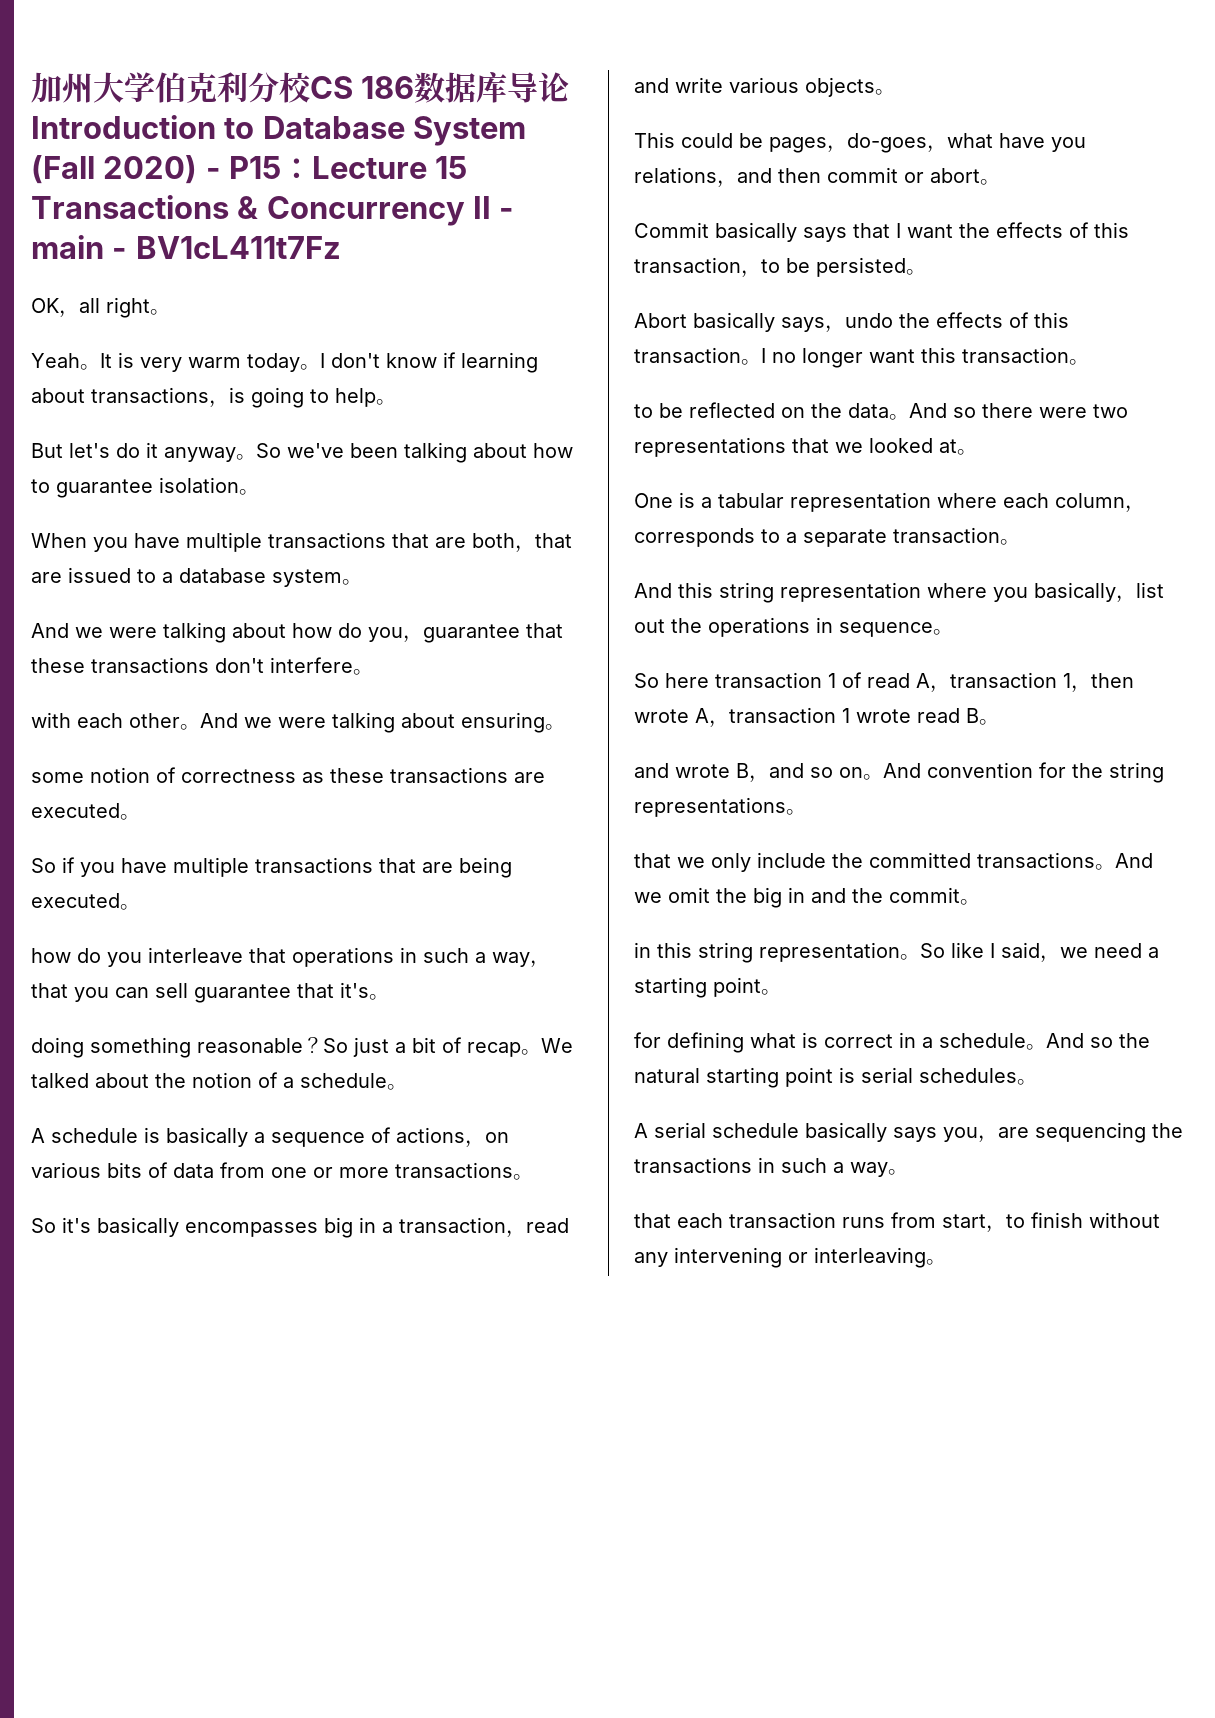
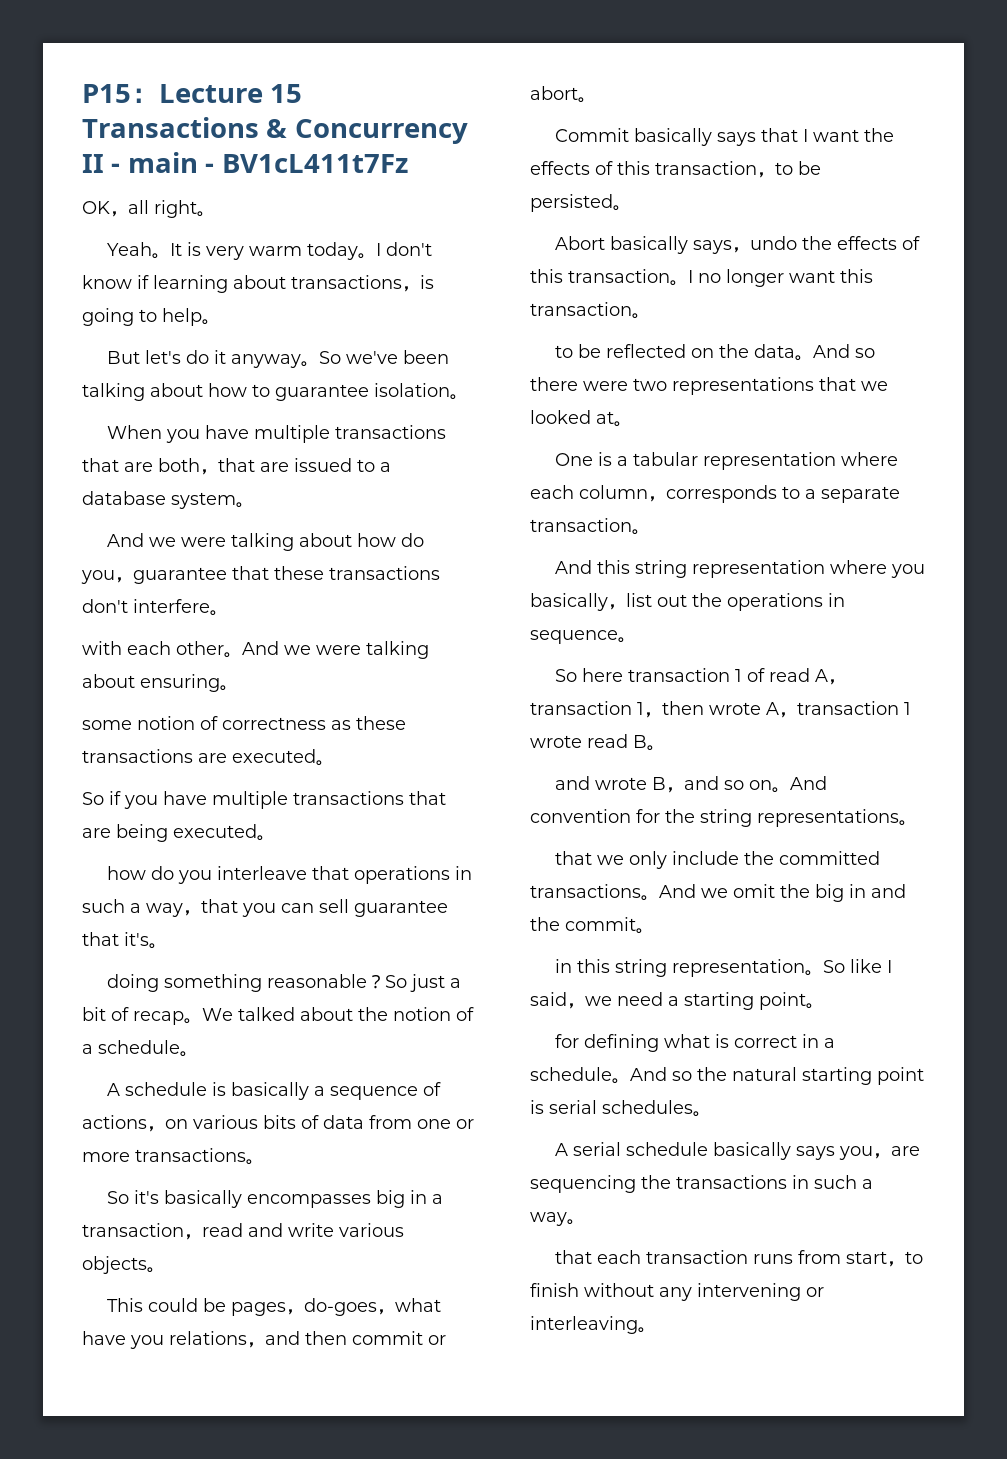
[31,71,570,103] [31,115,527,146] [31,155,221,184] 加州大学伯克利分校CS 186数据库导论Introduction to Database System (Fall 2020) - -> (82, 93) none

